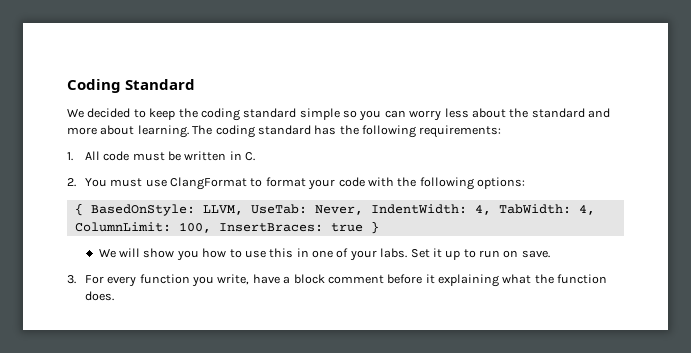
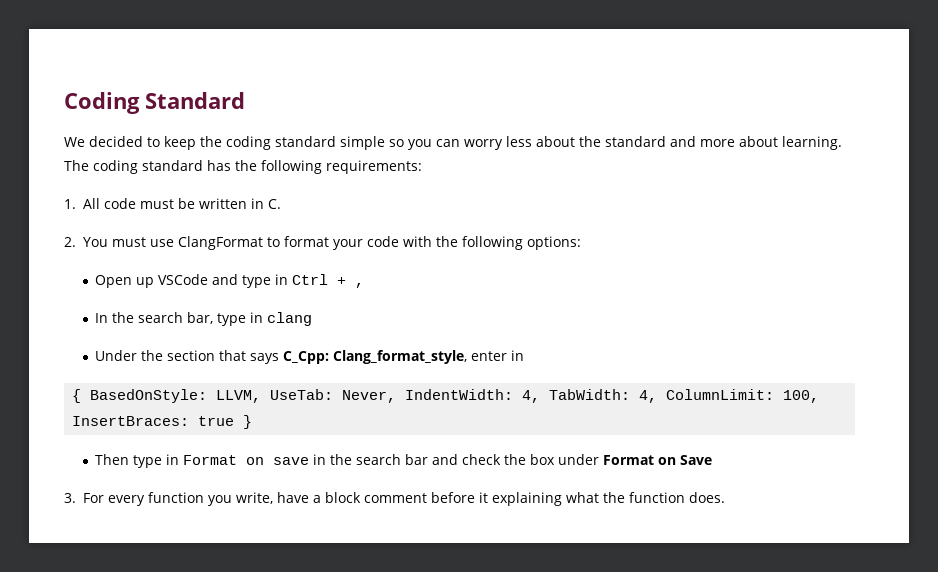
(526, 183) none -> [95,274,365,288] [95,312,313,326] [95,350,525,364] // Open up VSCode and type in Ctrl + , // In the search bar, type in clang // Under the section that says C_Cpp: Clang_format_style, enter in
[98,248,550,261] We will show you how to use this in one of your labs. Set it up to run on save. -> [95,454,713,468] Then type in Format on save in the search bar and check the box under Format on Save

